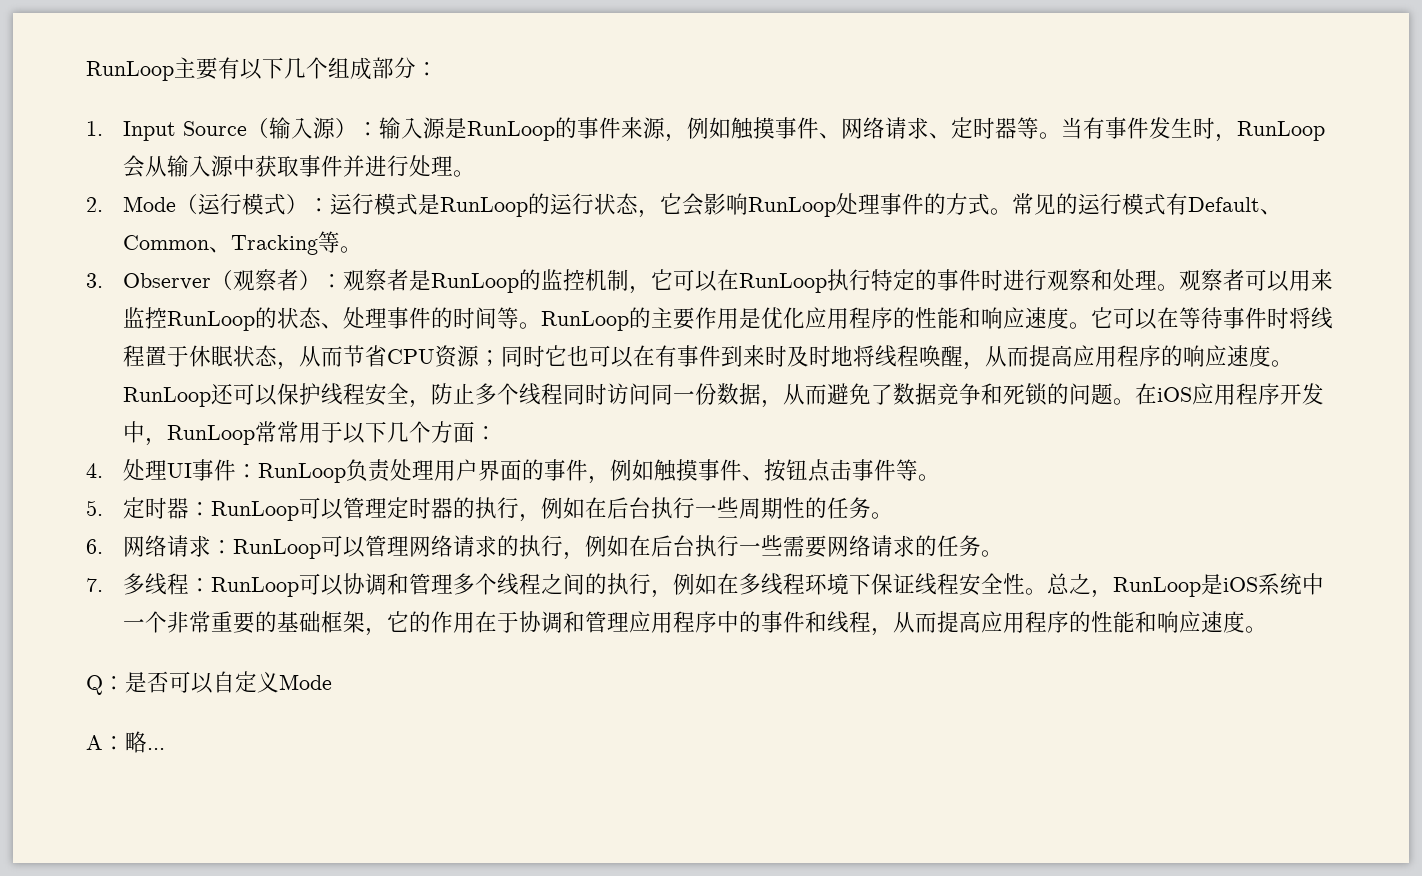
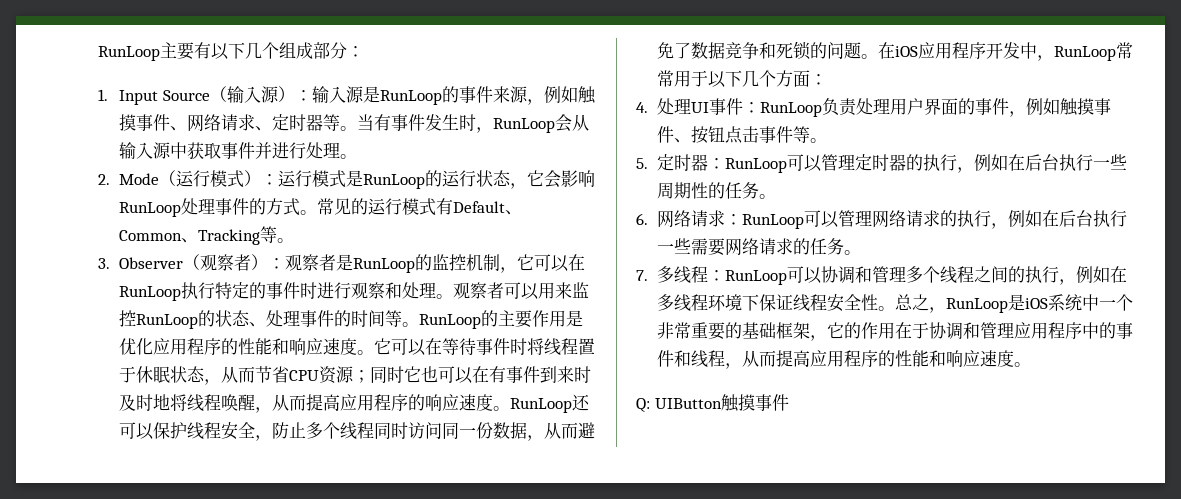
[86,671,332,695] [86,731,165,753] Q：是否可以自定义Mode // A：略... -> [636,394,789,412] Q: UIButton触摸事件

